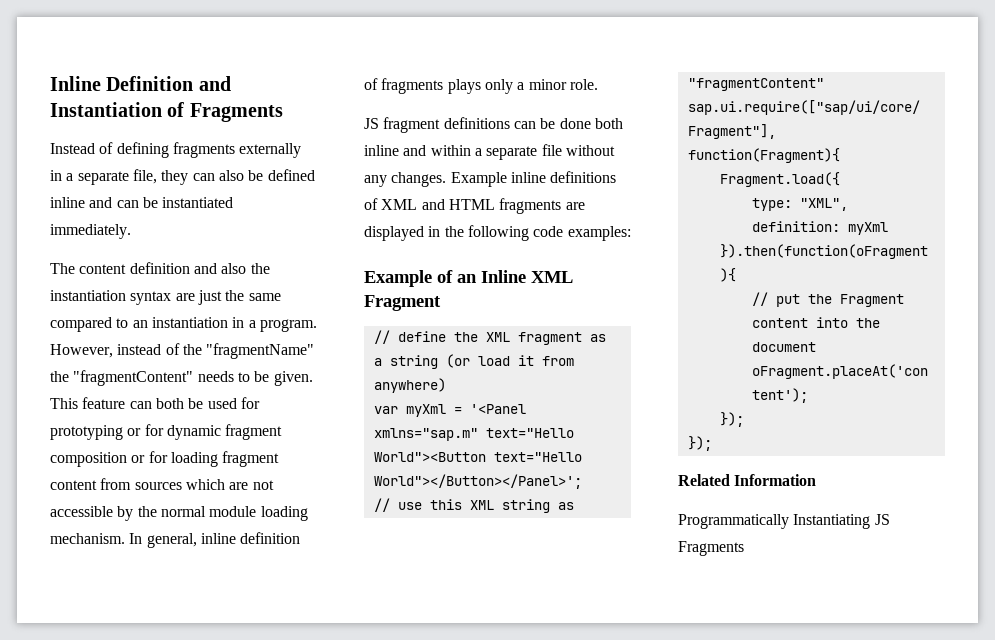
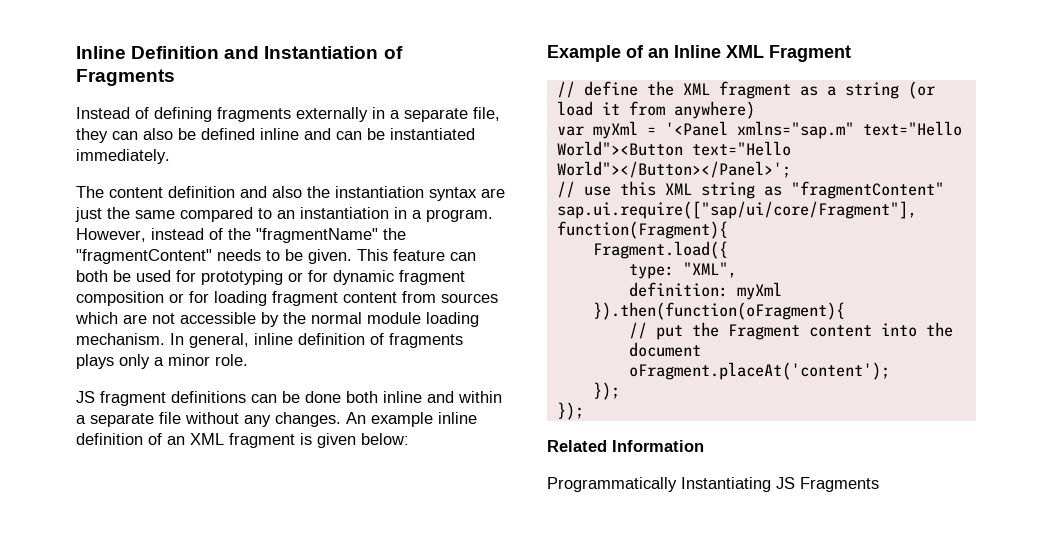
[450,171,617,187] [364,198,585,214] [364,225,631,241] Example inline definitions of XML and HTML fragments are displayed in the following code examples: -> [346,412,477,427] [76,433,409,448] An example inline definition of an XML fragment is given below:

